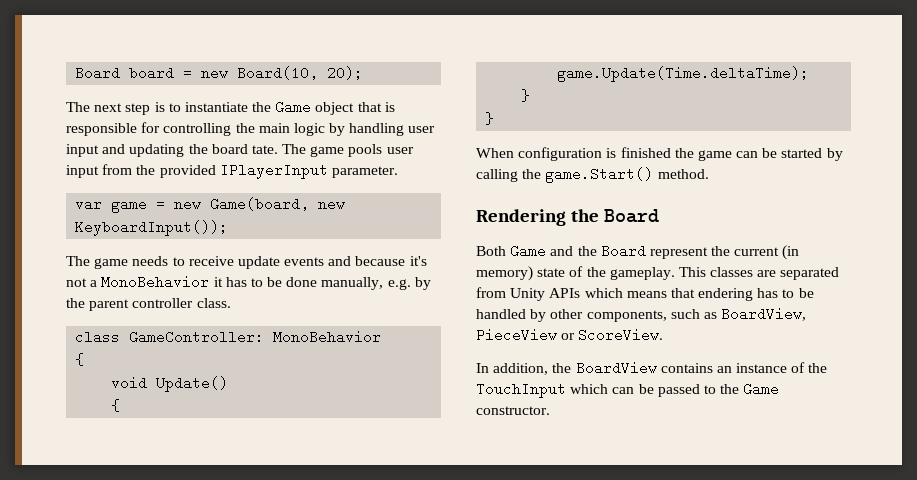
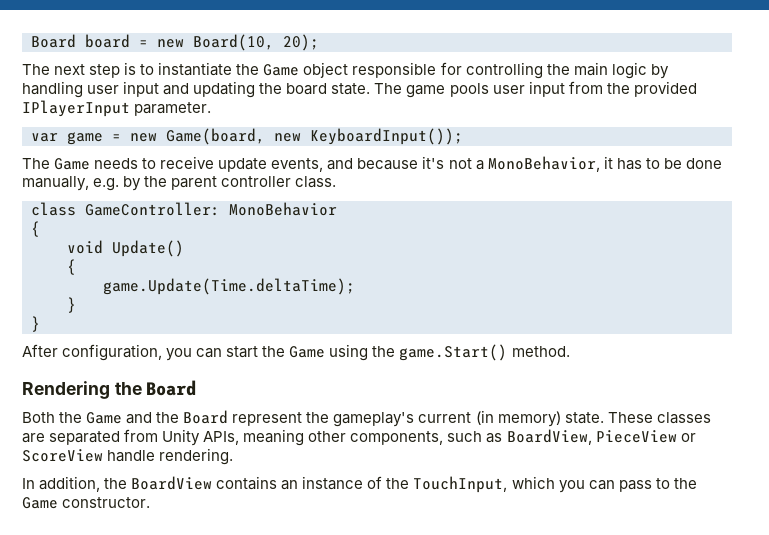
[357,102,395,112] that is -> (349, 70) none
[251,145,278,154] tate. -> [331,83,371,95] state.
[94,258,129,269] game -> [54,158,91,170] Game
[284,257,325,266] events -> [271,158,324,172] events,
[101,275,210,289] MonoBehavior -> [487,156,600,172] MonoBehavior,
[476,147,843,161] [476,169,518,182] When configuration is finished the game can be started by calling -> [22,344,369,361] After configuration, you can start the Game using
(506, 251) none -> [59,412,83,423] the
(731, 251) none -> [333,412,415,427] gameplay's
[537,266,706,280] state of the gameplay. This -> [564,412,653,424] state. These
[549,288,814,301] [476,309,547,322] APIs which means that endering has to be handled by -> [203,429,305,446] APIs, meaning
[578,328,664,342] ScoreView. -> [22,448,234,465] ScoreView handle rendering.
[476,382,700,398] TouchInput which can be passed -> [413,476,652,493] TouchInput, which you can pass

